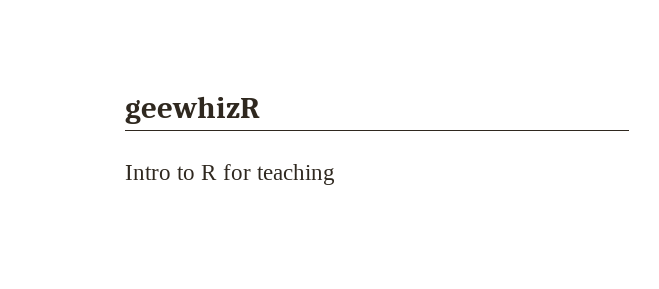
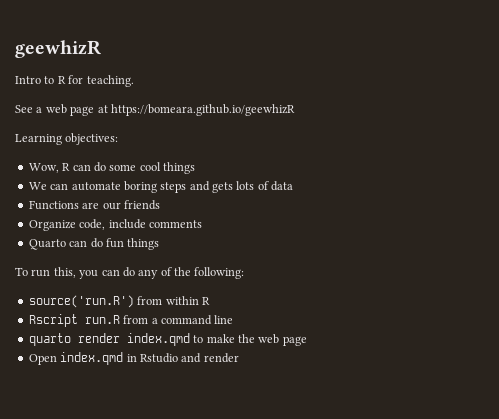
[256,164,335,185] teaching -> [86,75,134,87] [15,104,295,116] [15,133,119,145] [28,162,195,174] [28,181,294,193] [28,200,160,210] [28,219,202,231] [28,238,160,250] [15,267,245,279] [28,295,210,308] [28,314,234,327] [28,333,307,346] [28,352,239,365] teaching. // See a web page at https://bomeara.github.io/geewhizR // Learning objectives: // Wow, R can do some cool things // We can automate boring steps and gets lots of data // Functions are our friends // Organize code, include comments // Quarto can do fun things // To run this, you can do any of the following: // source('run.R') from within R // Rscript run.R from a command line // quarto render index.qmd to make the web page // Open index.qmd in Rstudio and render

